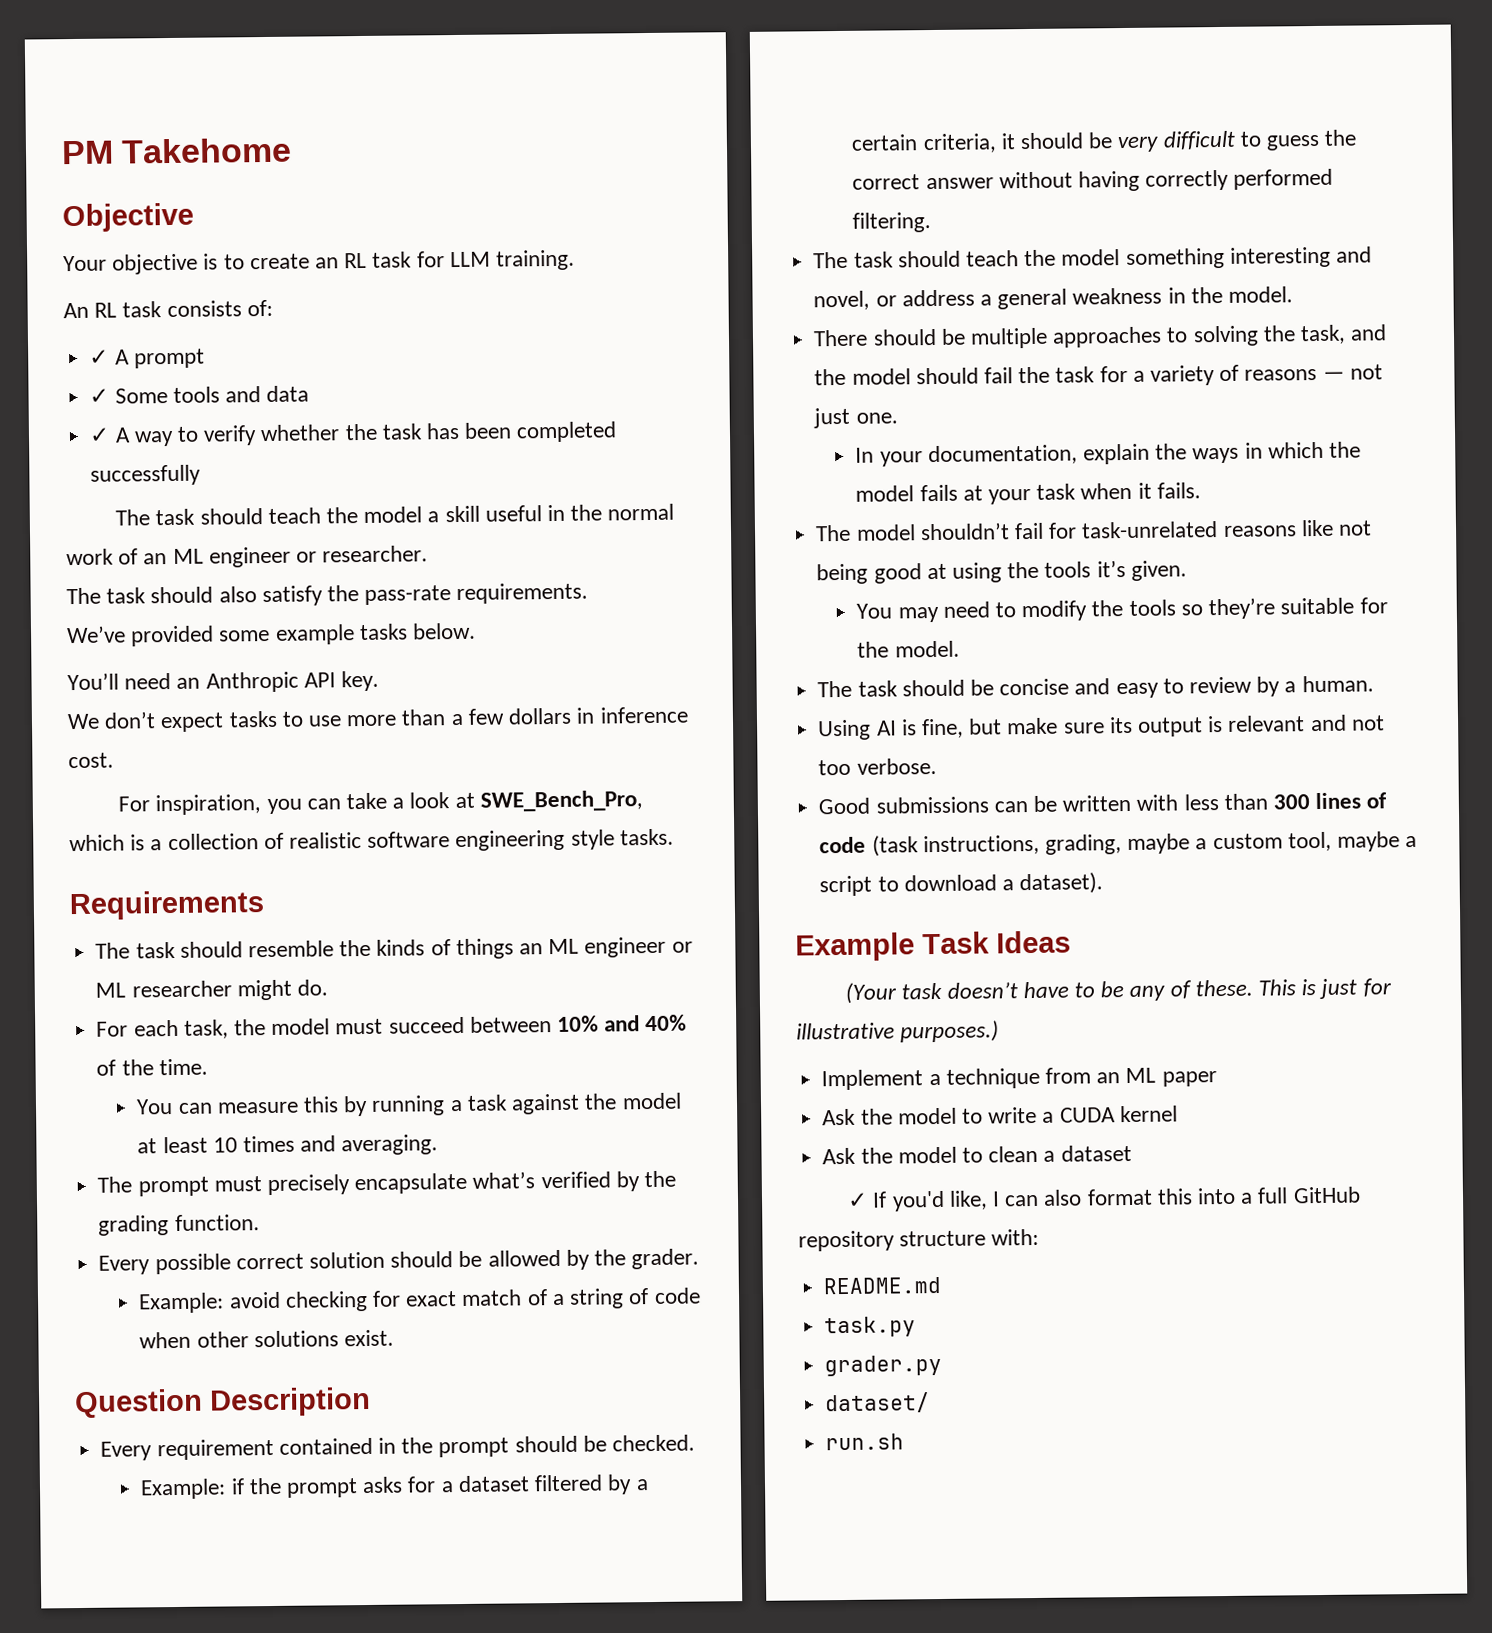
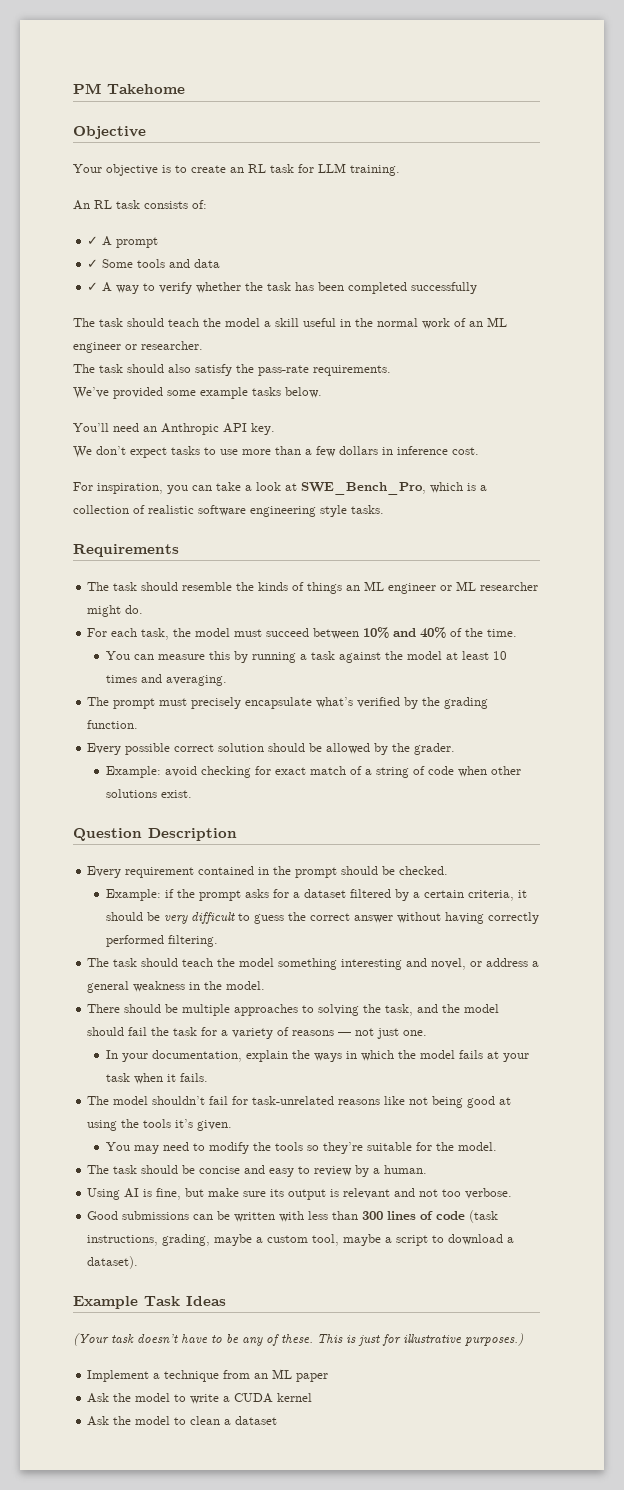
[847,1186,1361,1212] [798,1228,1040,1252] [823,1276,943,1295] [824,1316,917,1338] [824,1354,943,1377] [825,1392,931,1414] [825,1433,905,1451] // ✓ If you'd like, I can also format this into a full GitHub repository structure with: // README.md // task.py // grader.py // dataset/ // run.sh -> (278, 1420) none

